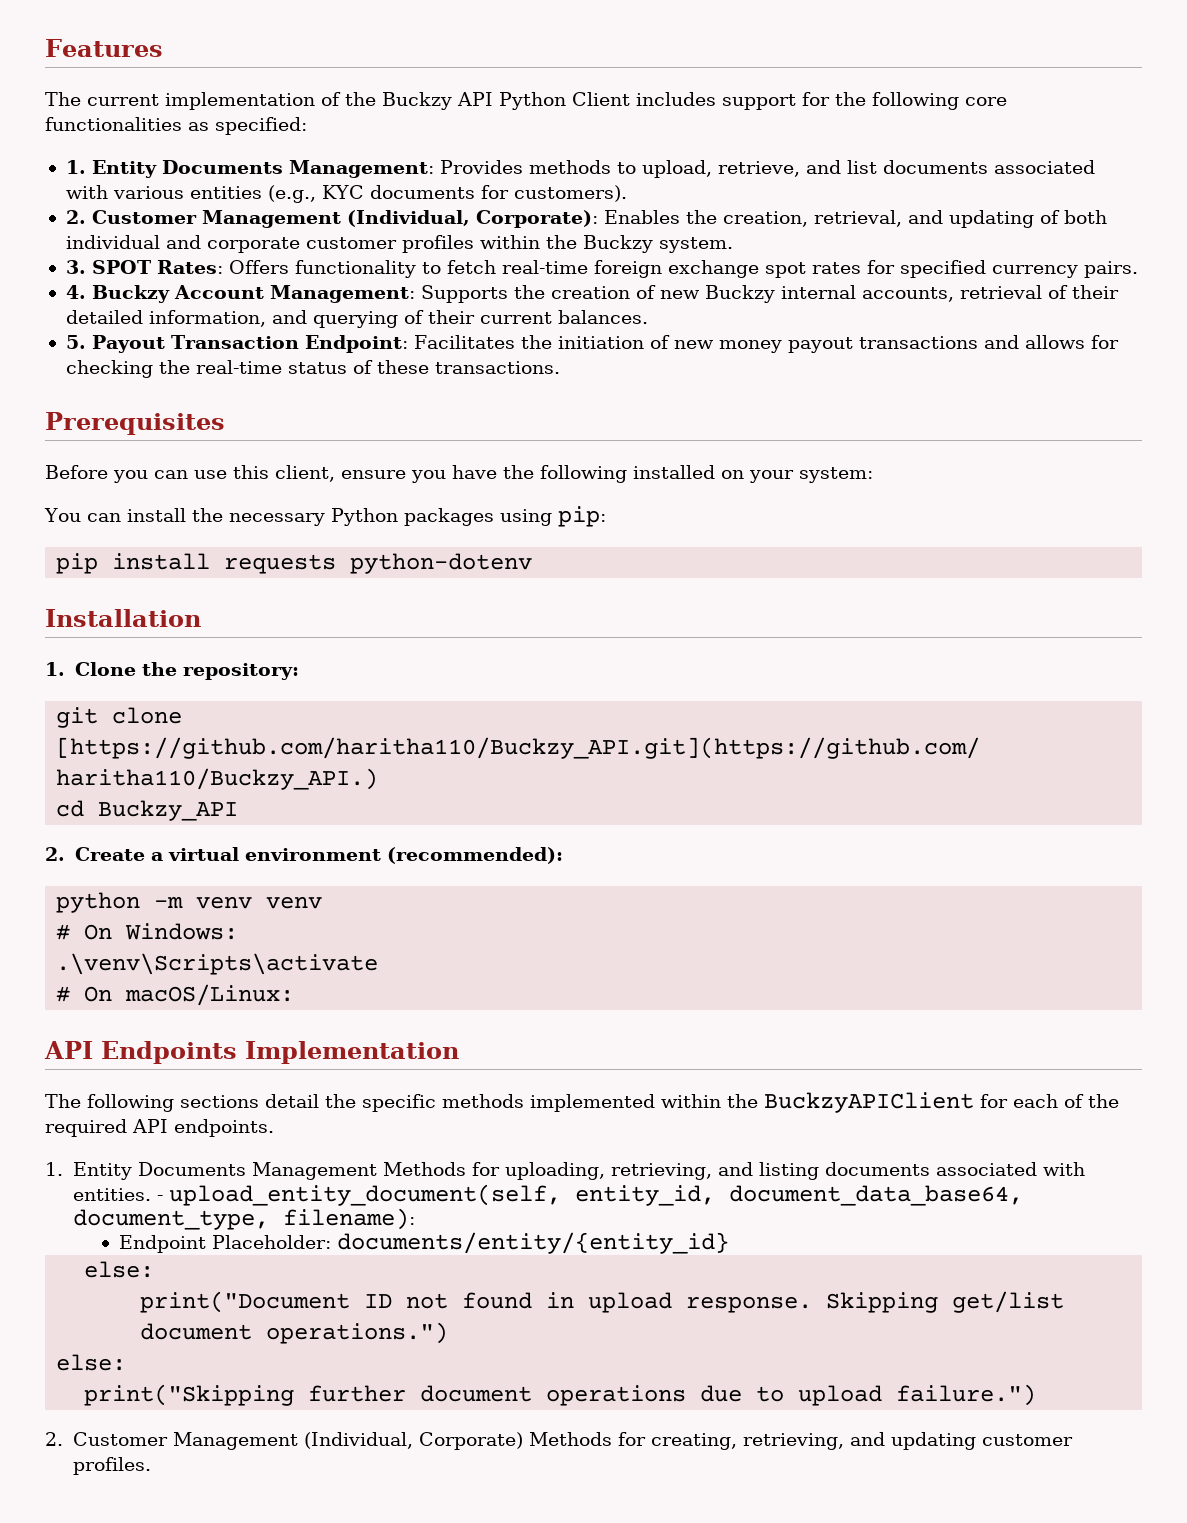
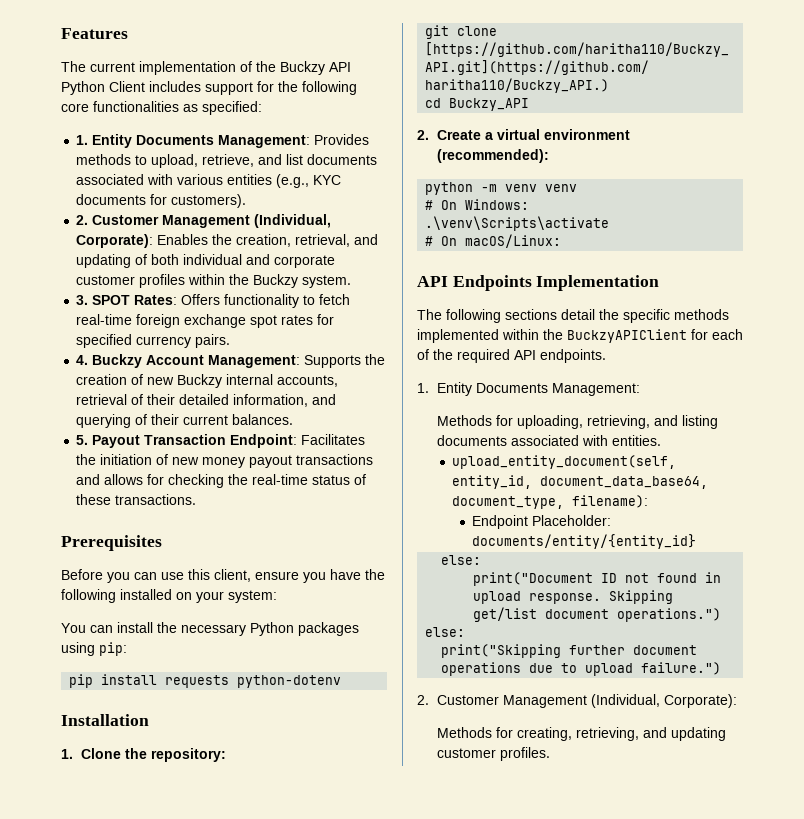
[251,1162,377,1180] Management -> [551,383,640,396] Management: //
[156,1195,163,1201] - -> (661, 440) //
[418,1432,523,1450] Corporate) -> [663,694,737,708] Corporate): //

